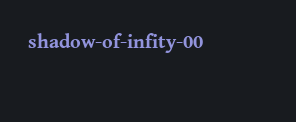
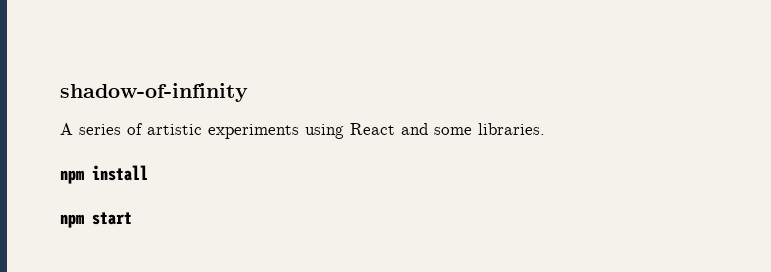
[28,33,203,53] shadow-of-infity-00 -> [60,83,248,102] [60,123,545,139] [60,165,148,184] [60,212,132,228] shadow-of-infinity // A series of artistic experiments using React and some libraries. // npm install // npm start

